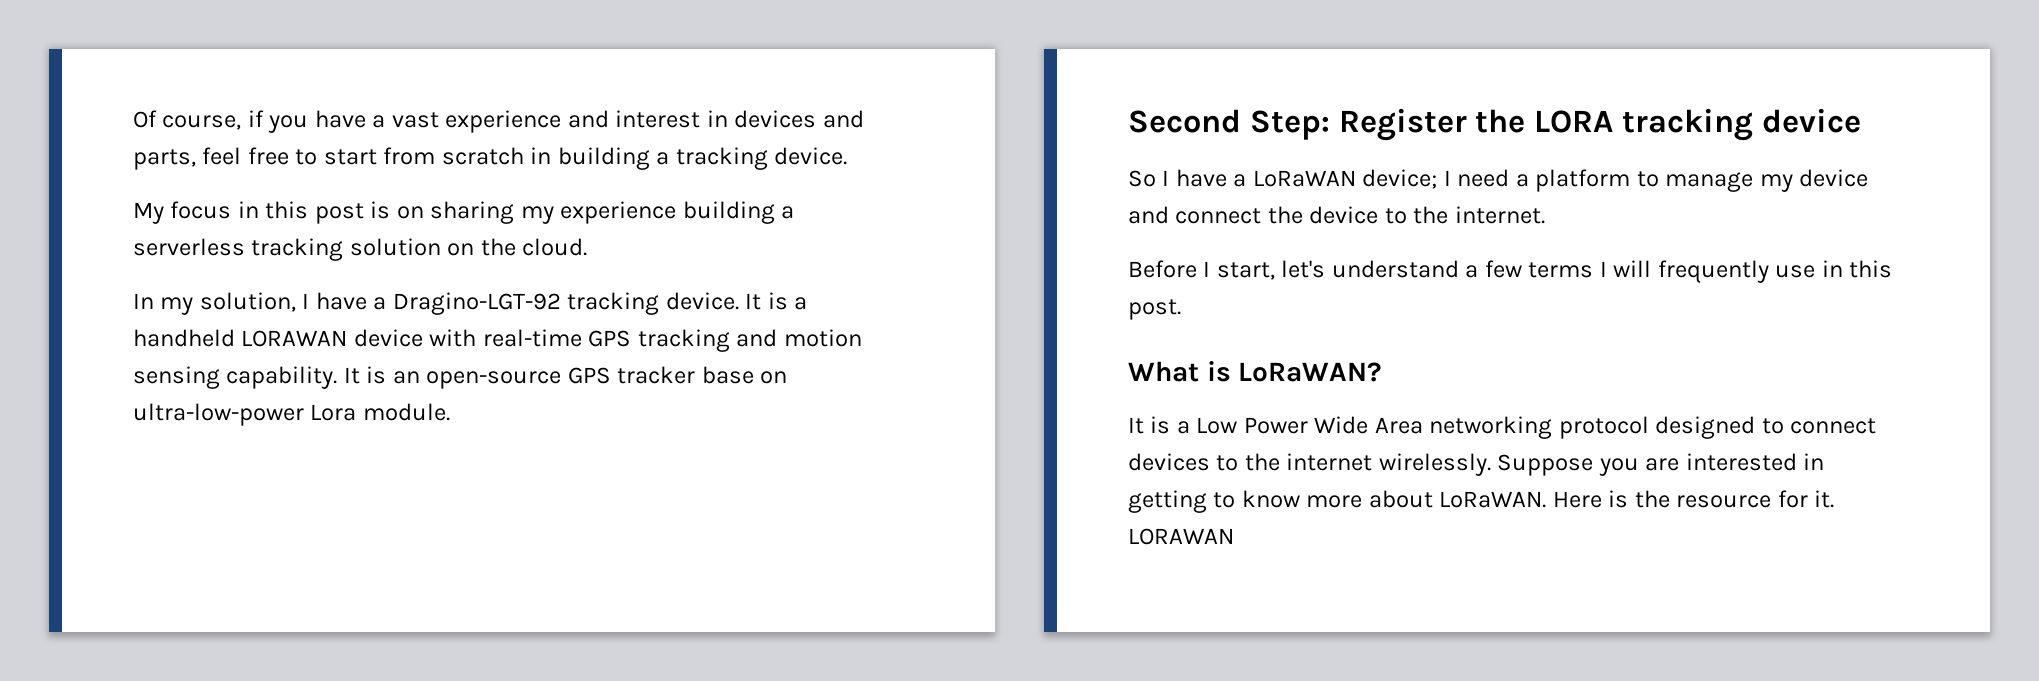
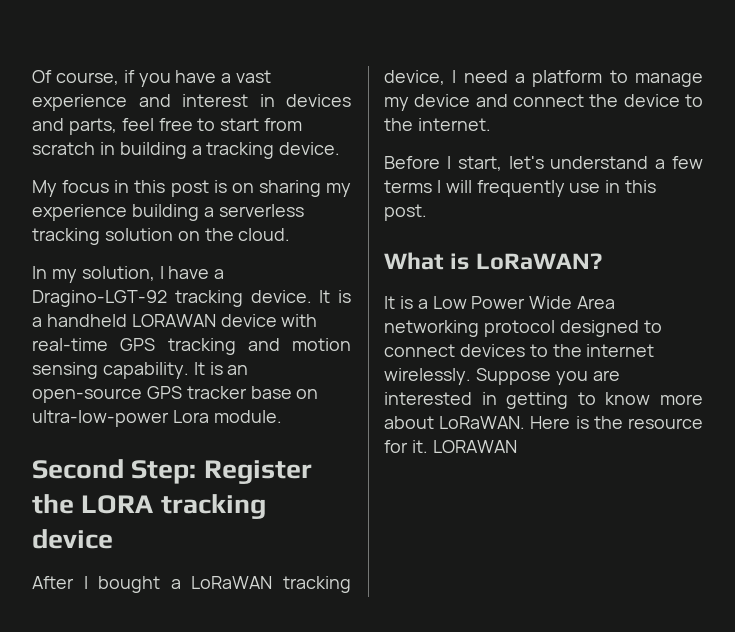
[1128,169,1438,189] So I have a LoRaWAN device; -> [32,576,351,593] [384,70,445,85] After I bought a LoRaWAN tracking device,

